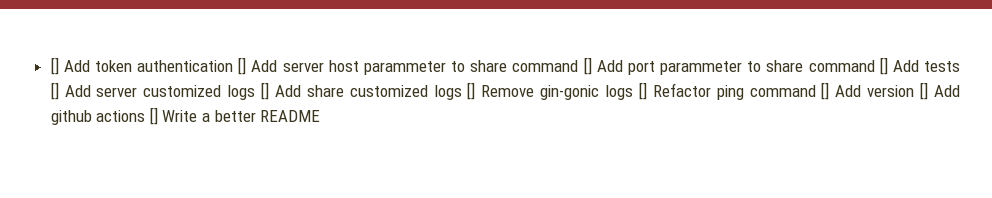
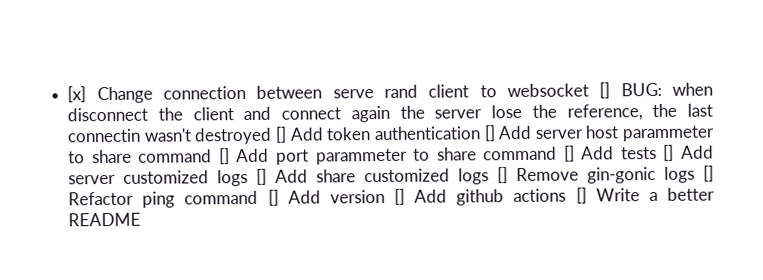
(50, 66) none -> [67,82,714,104] [67,103,713,123] [67,127,273,145] [x] Change connection between serve rand client to websocket [] BUG: when disconnect the client and connect again the server lose the reference, the last connectin wasn't destroyed

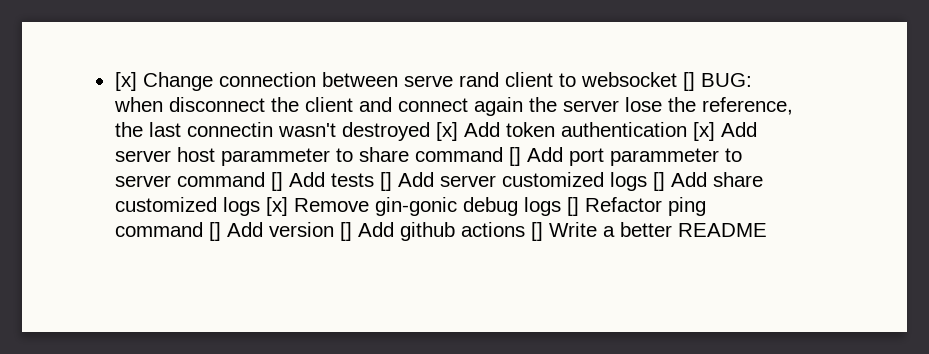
[275,126,288,143] [] -> [435,122,458,141] [x]
[483,125,496,142] [] -> [692,122,715,141] [x]
[436,147,477,161] share -> [114,175,171,187] server
[497,167,509,184] [] -> [265,197,288,216] [x]
(657, 175) none -> [462,197,518,216] debug

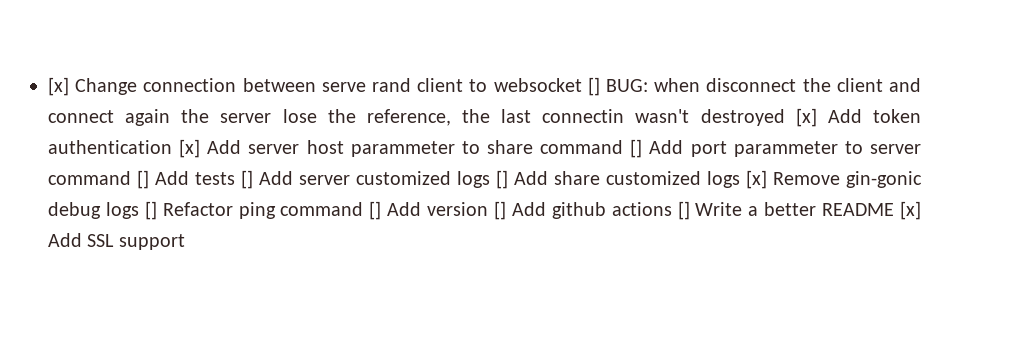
(767, 230) none -> [900,201,922,220] [48,233,185,250] [x] Add SSL support

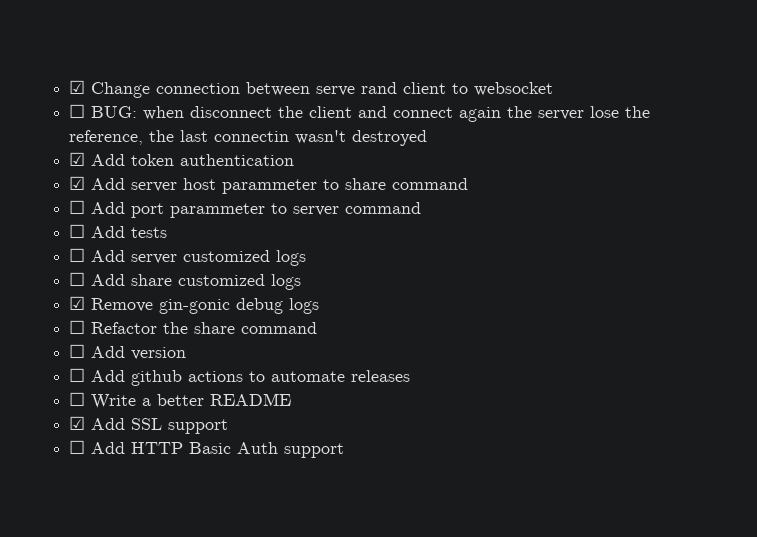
[48,77,69,96] [x] -> [69,80,86,94] ☑
[587,77,600,96] [] -> [69,104,86,118] // ☐
[795,108,817,127] [x] -> [69,152,86,166] // ☑
[179,139,201,158] [x] -> [69,176,86,190] // ☑
[630,139,643,158] [] -> [69,200,86,214] // ☐
[137,170,149,189] [] -> [69,224,86,238] // ☐
[241,170,253,189] [] -> [69,248,86,262] // ☐
[496,170,508,189] [] -> [69,272,86,286] // ☐
[746,170,767,189] [x] -> [69,296,86,310] // ☑
[144,201,382,220] [] Refactor ping command [] -> [69,320,318,334] [69,344,86,358] // ☐ Refactor the share command // ☐
[494,201,507,220] [] -> [69,368,86,382] // ☐
[677,201,690,220] [] -> [249,370,411,382] [69,392,86,406] to automate releases // ☐
[900,201,922,220] [x] -> [69,416,86,430] // ☑
(185, 242) none -> [69,440,345,458] // ☐ Add HTTP Basic Auth support

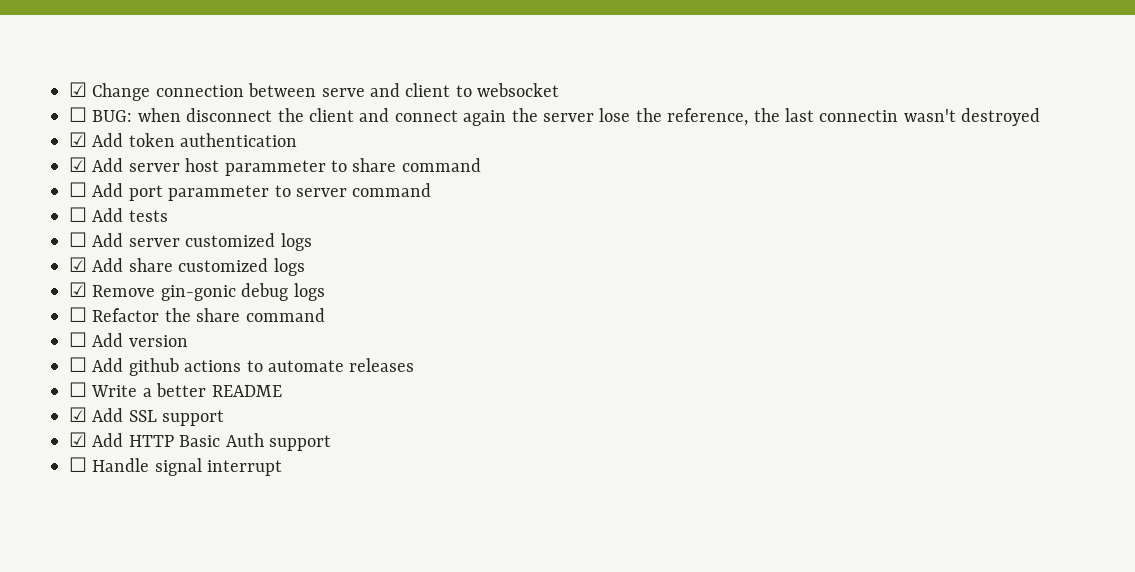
[361,82,398,94] rand -> [370,83,400,97] and
[69,272,86,286] ☐ -> [69,257,87,272] ☑
[69,440,86,454] ☐ -> [69,432,87,447] ☑
(345, 450) none -> [69,457,283,476] // ☐ Handle signal interrupt

